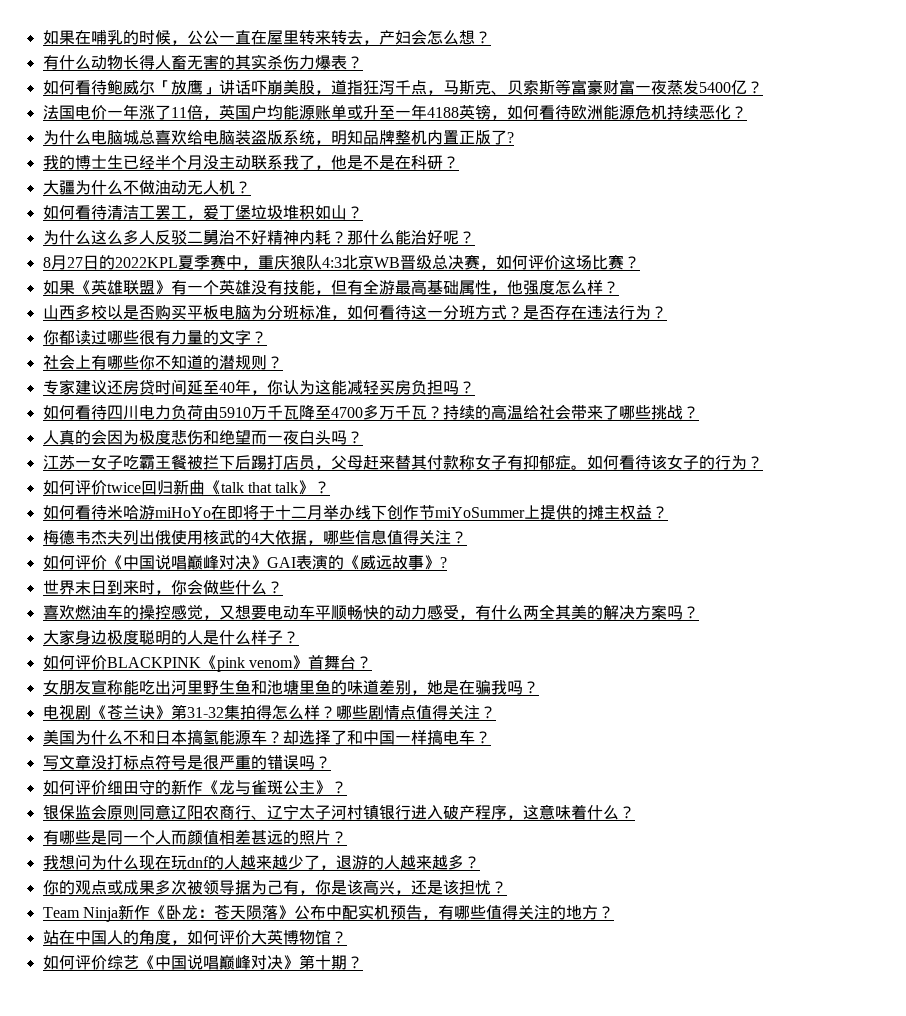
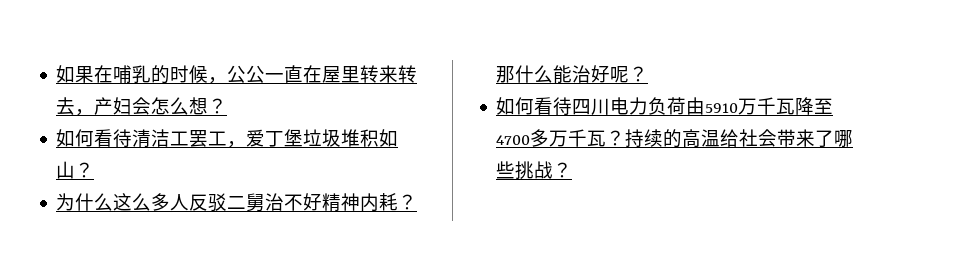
[42,54,363,70] [42,79,763,95] [42,104,747,120] [42,129,514,145] [42,155,459,170] [42,180,251,195] // 有什么动物长得人畜无害的其实杀伤力爆表？ // 如何看待鲍威尔「放鹰」讲话吓崩美股，道指狂泻千点，马斯克、贝索斯等富豪财富一夜蒸发5400亿？ // 法国电价一年涨了11倍，英国户均能源账单或升至一年4188英镑，如何看待欧洲能源危机持续恶化？ // 为什么电脑城总喜欢给电脑装盗版系统，明知品牌整机内置正版了? // 我的博士生已经半个月没主动联系我了，他是不是在科研？ // 大疆为什么不做油动无人机？ -> (228, 106) none
[42,254,640,270] [42,279,619,295] [42,304,667,320] [42,329,267,345] [42,354,283,370] [42,379,475,395] // 8月27日的2022KPL夏季赛中，重庆狼队4:3北京WB晋级总决赛，如何评价这场比赛？ // 如果《英雄联盟》有一个英雄没有技能，但有全游最高基础属性，他强度怎么样？ // 山西多校以是否购买平板电脑为分班标准，如何看待这一分班方式？是否存在违法行为？ // 你都读过哪些很有力量的文字？ // 社会上有哪些你不知道的潜规则？ // 专家建议还房贷时间延至40年，你认为这能减轻买房负担吗？ -> (649, 74) none
[42,429,363,445] [42,454,763,470] [42,479,331,495] [42,504,668,520] [42,529,467,545] [42,554,447,570] [42,579,283,595] [42,604,699,620] [42,629,299,645] [42,655,372,672] [42,679,539,695] [42,704,496,720] [42,729,491,745] [42,754,331,770] [42,779,347,795] [42,804,635,820] [42,829,347,845] [42,854,480,870] [42,879,507,895] [42,904,614,922] [42,929,347,945] [42,954,363,970] // 人真的会因为极度悲伤和绝望而一夜白头吗？ // 江苏一女子吃霸王餐被拦下后踢打店员，父母赶来替其付款称女子有抑郁症。如何看待该女子的行为？ // 如何评价twice回归新曲《talk that talk》？ // 如何看待米哈游miHoYo在即将于十二月举办线下创作节miYoSummer上提供的摊主权益？ // 梅德韦杰夫列出俄使用核武的4大依据，哪些信息值得关注？ // 如何评价《中国说唱巅峰对决》GAI表演的《威远故事》? // 世界末日到来时，你会做些什么？ // 喜欢燃油车的操控感觉，又想要电动车平顺畅快的动力感受，有什么两全其美的解决方案吗？ // 大家身边极度聪明的人是什么样子？ // 如何评价BLACKPINK《pink venom》首舞台？ // 女朋友宣称能吃出河里野生鱼和池塘里鱼的味道差别，她是在骗我吗？ // 电视剧《苍兰诀》第31-32集拍得怎么样？哪些剧情点值得关注？ // 美国为什么不和日本搞氢能源车？却选择了和中国一样搞电车？ // 写文章没打标点符号是很严重的错误吗？ // 如何评价细田守的新作《龙与雀斑公主》？ // 银保监会原则同意辽阳农商行、辽宁太子河村镇银行进入破产程序，这意味着什么？ // 有哪些是同一个人而颜值相差甚远的照片？ // 我想问为什么现在玩dnf的人越来越少了，退游的人越来越多？ // 你的观点或成果多次被领导据为己有，你是该高兴，还是该担忧？ // Team Ninja新作《卧龙：苍天陨落》公布中配实机预告，有哪些值得关注的地方？ // 站在中国人的角度，如何评价大英博物馆？ // 如何评价综艺《中国说唱巅峰对决》第十期？ -> (573, 170) none

